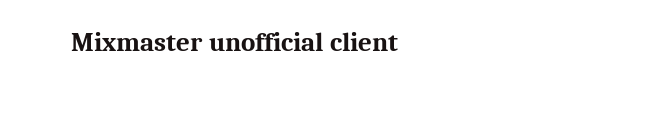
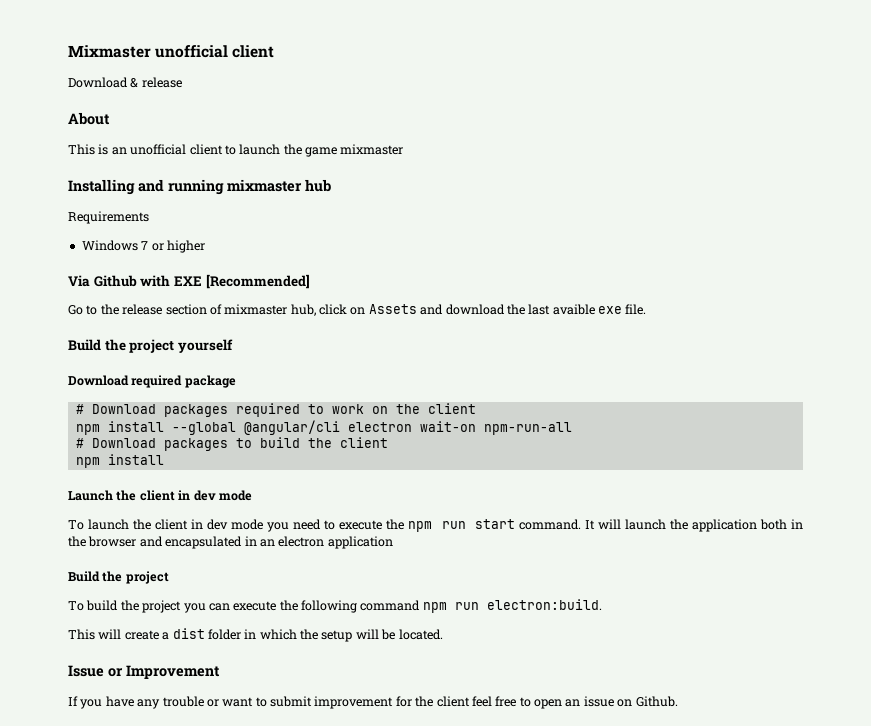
(399, 41) none -> [68,77,182,88] [68,112,110,125] [68,144,404,157] [68,179,331,195] [68,211,149,224] [81,240,205,253] [68,274,310,289] [68,304,647,316] [68,339,233,353] [68,375,236,388] [75,403,476,417] [75,420,572,435] [75,437,388,451] [75,454,164,468] [68,490,252,501] [68,519,803,532] [68,536,393,549] [68,571,169,584] [68,599,602,613] [68,628,443,642] [68,665,220,679] [68,696,678,709] // Download & release // About // This is an unofficial client to launch the game mixmaster // Installing and running mixmaster hub // Requirements // Windows 7 or higher // Via Github with EXE [Recommended] // Go to the release section of mixmaster hub, click on Assets and download the last avaible exe file. // Build the project yourself // Download required package // # Download packages required to work on the client // npm install --global @angular/cli electron wait-on npm-run-all // # Download packages to build the client // npm install // Launch the client in dev mode // To launch the client in dev mode you need to execute the npm run start command. It will launch the application both in the browser and encapsulated in an electron application // Build the project // To build the project you can execute the following command npm run electron:build. // This will create a dist folder in which the setup will be located. // Issue or Improvement // If you have any trouble or want to submit improvement for the client feel free to open an issue on Github.

